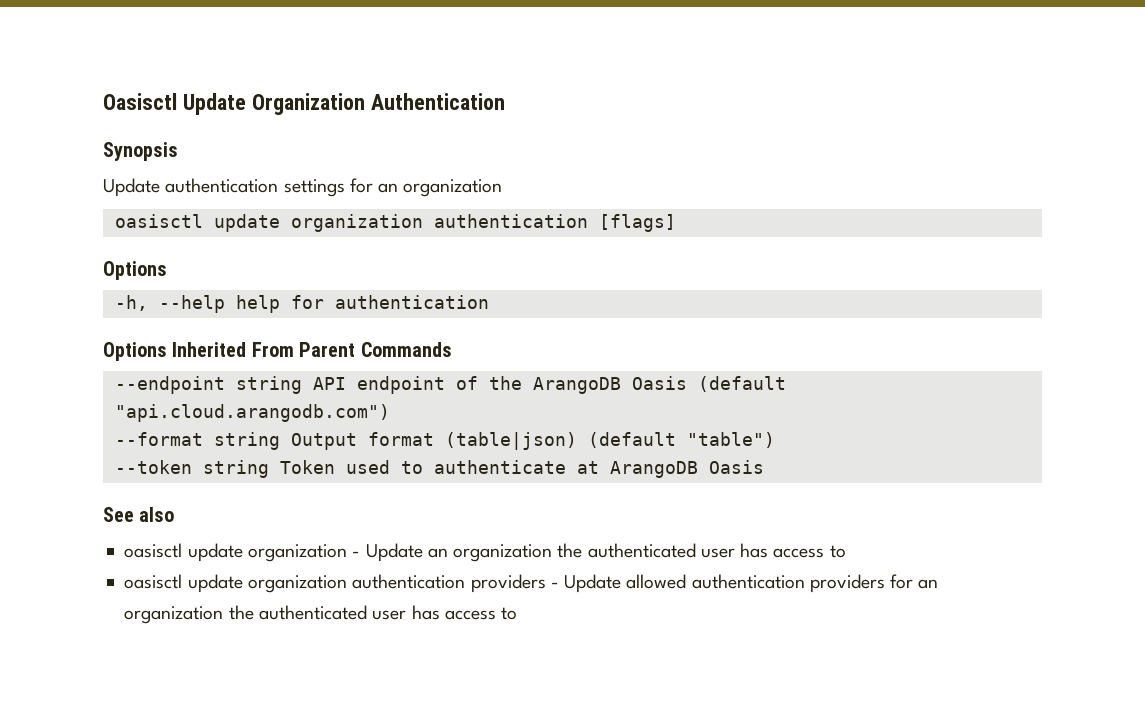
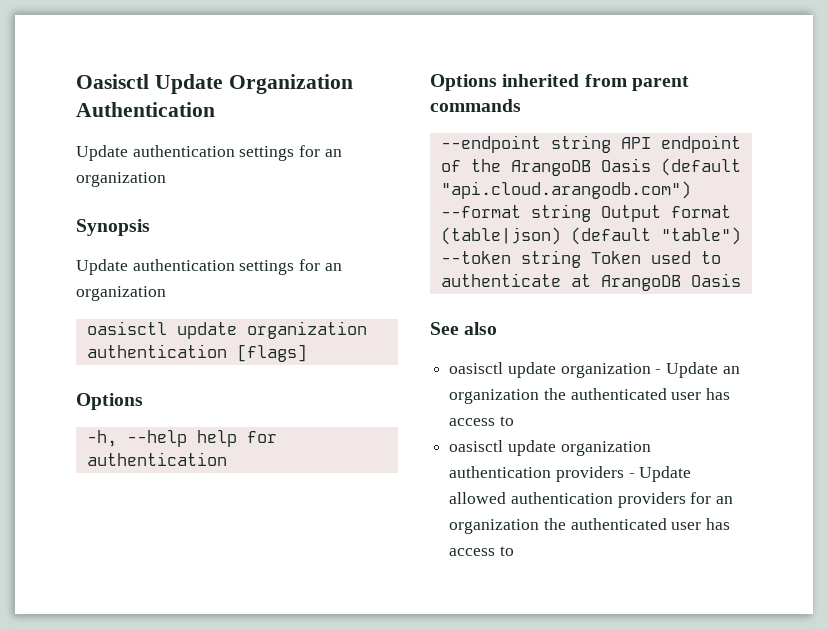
(505, 101) none -> [76,145,342,161] [76,172,166,187] // Update authentication settings for an organization
[172,342,452,357] Inherited From Parent Commands -> [502,74,689,91] [430,99,521,112] inherited from parent commands

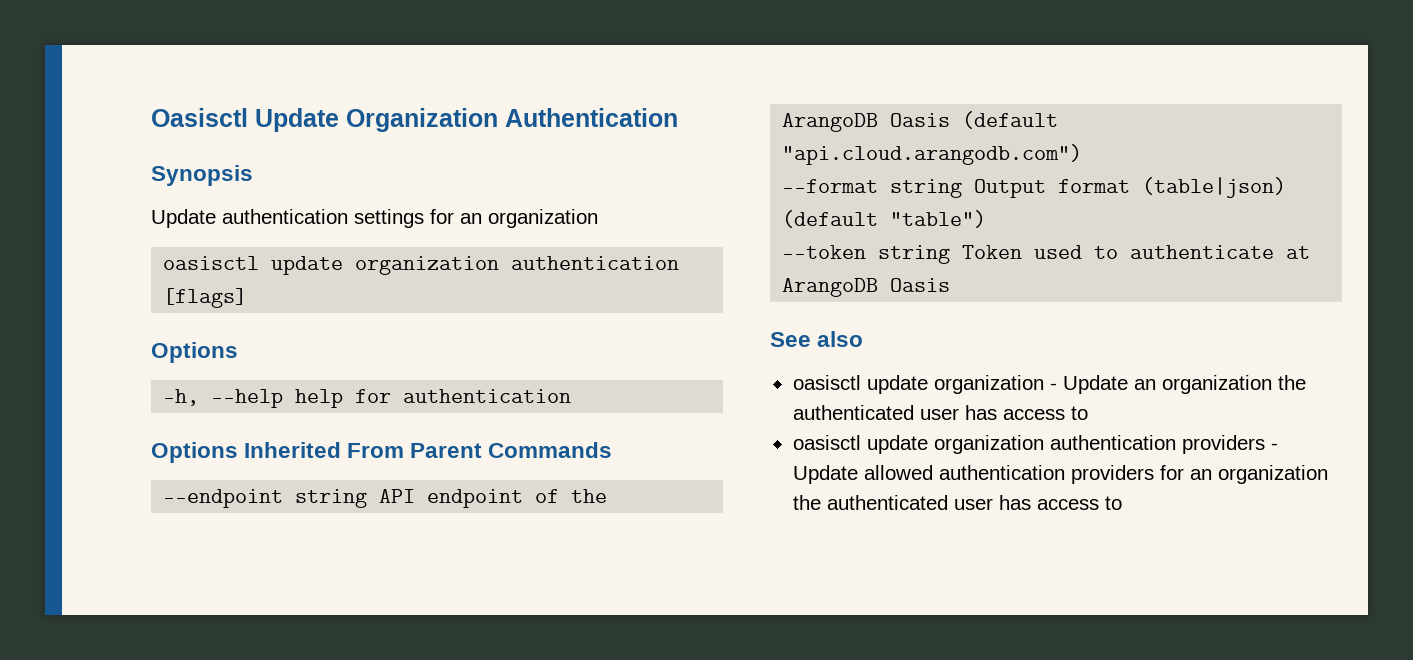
[76,145,342,161] [76,172,166,187] // Update authentication settings for an organization -> (678, 117) none
[502,74,689,91] [430,99,521,112] inherited from parent commands -> [244,442,613,458] Inherited From Parent Commands

